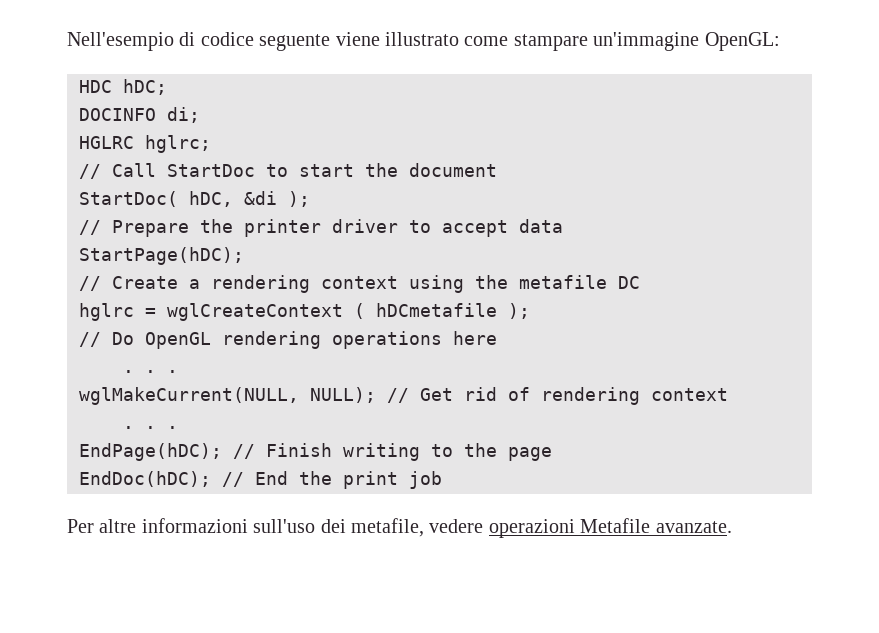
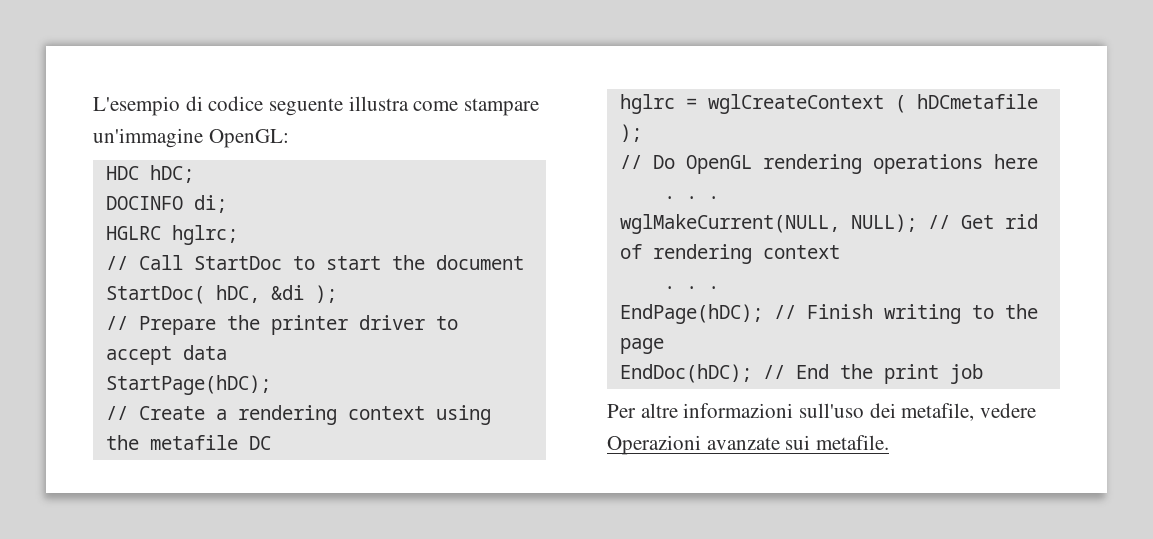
[67,32,174,51] Nell'esempio -> [93,96,180,116] L'esempio
[335,32,459,46] viene illustrato -> [348,96,409,111] illustra
[488,518,732,538] operazioni Metafile avanzate. -> [607,435,890,455] Operazioni avanzate sui metafile.

